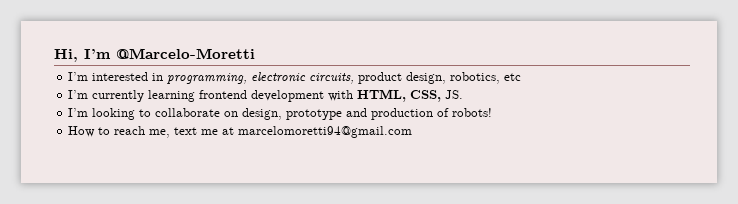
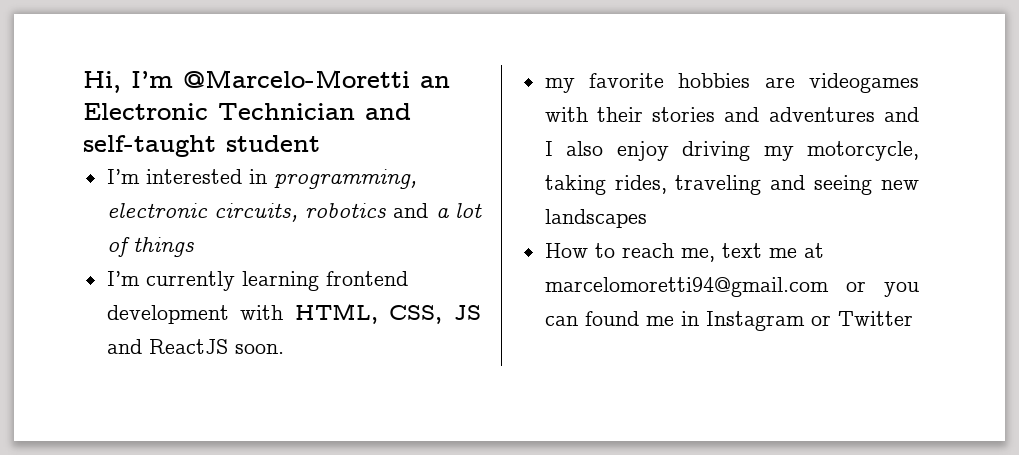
(255, 53) none -> [420,76,450,88] [83,103,411,120] [83,135,320,157] an Electronic Technician and self-taught student
[358,72,522,84] product design, robotics, etc -> [305,203,482,218] [106,237,194,257] robotics and a lot of things
[445,90,464,99] [68,108,493,120] JS. // I’m looking to collaborate on design, prototype and production of robots! -> [454,305,481,320] [106,339,284,354] [544,73,919,93] [544,107,919,122] [544,141,919,161] [544,175,919,195] [544,209,647,228] JS and ReactJS soon. // my favorite hobbies are videogames with their stories and adventures and I also enjoy driving my motorcycle, taking rides, traveling and seeing new landscapes
(413, 132) none -> [845,281,919,297] [544,311,913,331] or you can found me in Instagram or Twitter

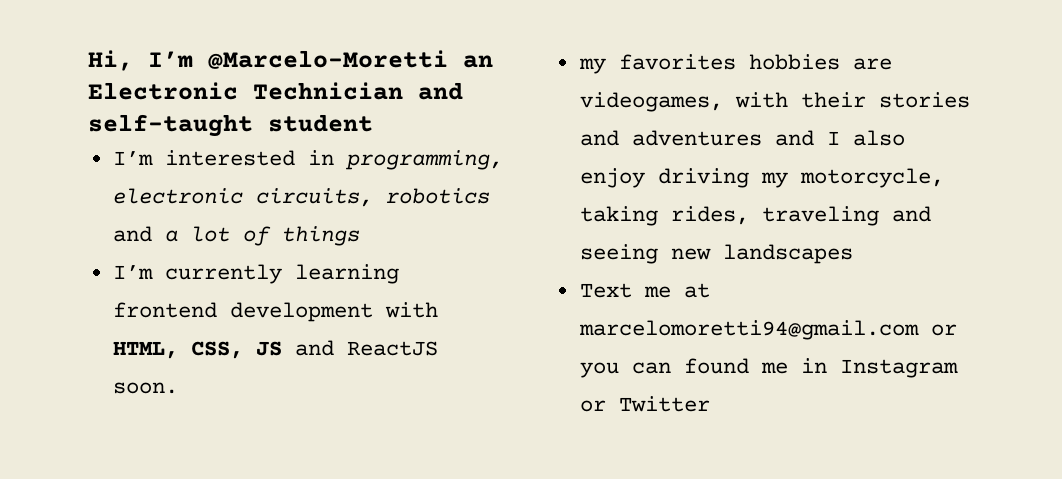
[588,73,664,88] favorite -> [618,54,736,70] favorites
[809,73,919,93] videogames -> [579,92,723,112] videogames,
[544,243,762,262] How to reach me, text -> [579,283,632,298] Text

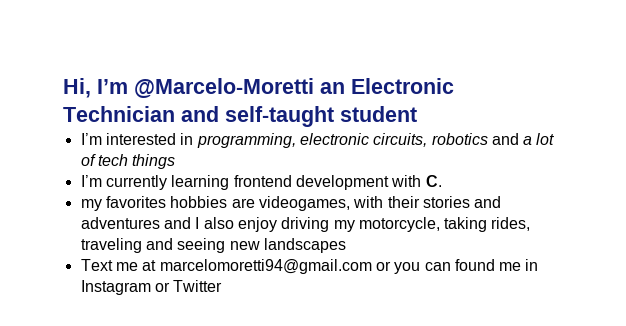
(271, 236) none -> [97,154,128,166] tech
[112,340,438,359] [112,382,178,394] HTML, CSS, JS and ReactJS soon. -> [425,175,442,187] C.

